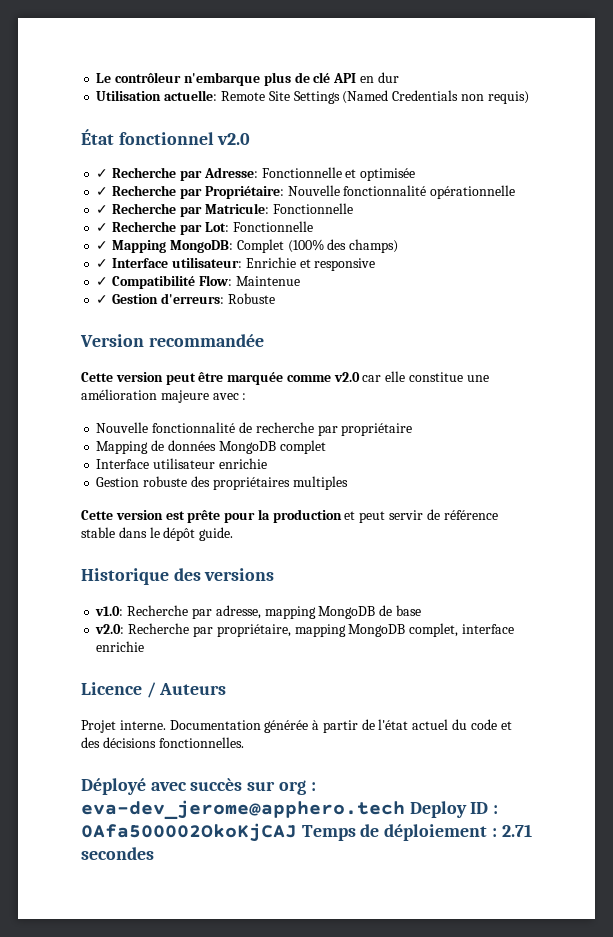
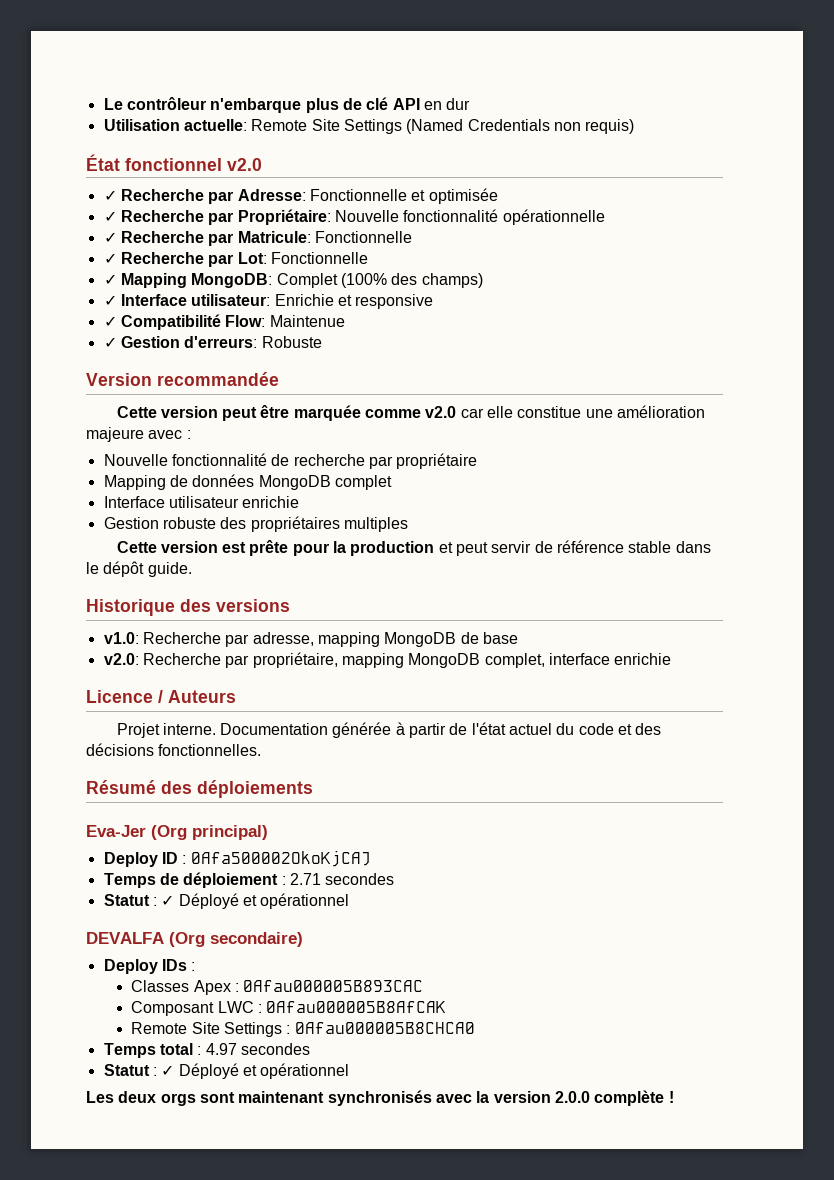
[81,778,316,795] [81,800,405,820] Déployé avec succès sur org : eva-dev_jerome@apphero.tech -> [86,780,313,798] [86,825,268,840] Résumé des déploiements // Eva-Jer (Org principal) //
(297, 832) none -> (371, 858) //
(154, 853) none -> [103,893,350,909] [86,932,303,947] [103,959,196,974] [131,980,424,995] [131,1001,447,1016] [131,1022,475,1037] [103,1043,310,1058] [103,1063,350,1079] [86,1090,674,1106] // Statut : ✓ Déployé et opérationnel // DEVALFA (Org secondaire) // Deploy IDs : // Classes Apex : 0Afau000005B893CAC // Composant LWC : 0Afau000005B8AfCAK // Remote Site Settings : 0Afau000005B8CHCA0 // Temps total : 4.97 secondes // Statut : ✓ Déployé et opérationnel // Les deux orgs sont maintenant synchronisés avec la version 2.0.0 complète !

